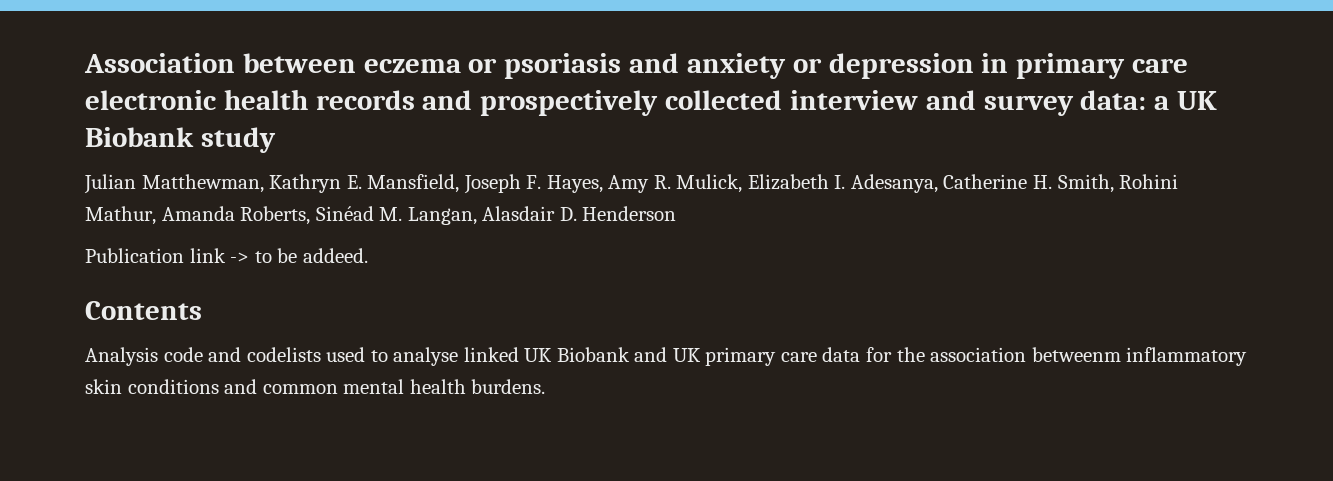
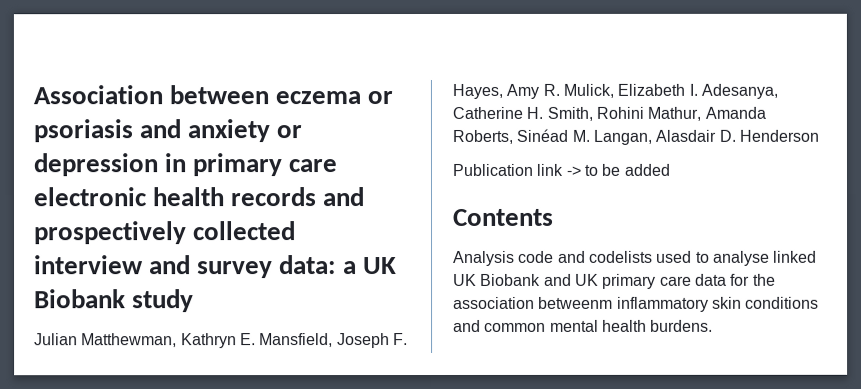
[302,248,368,263] addeed. -> [623,163,670,176] added

